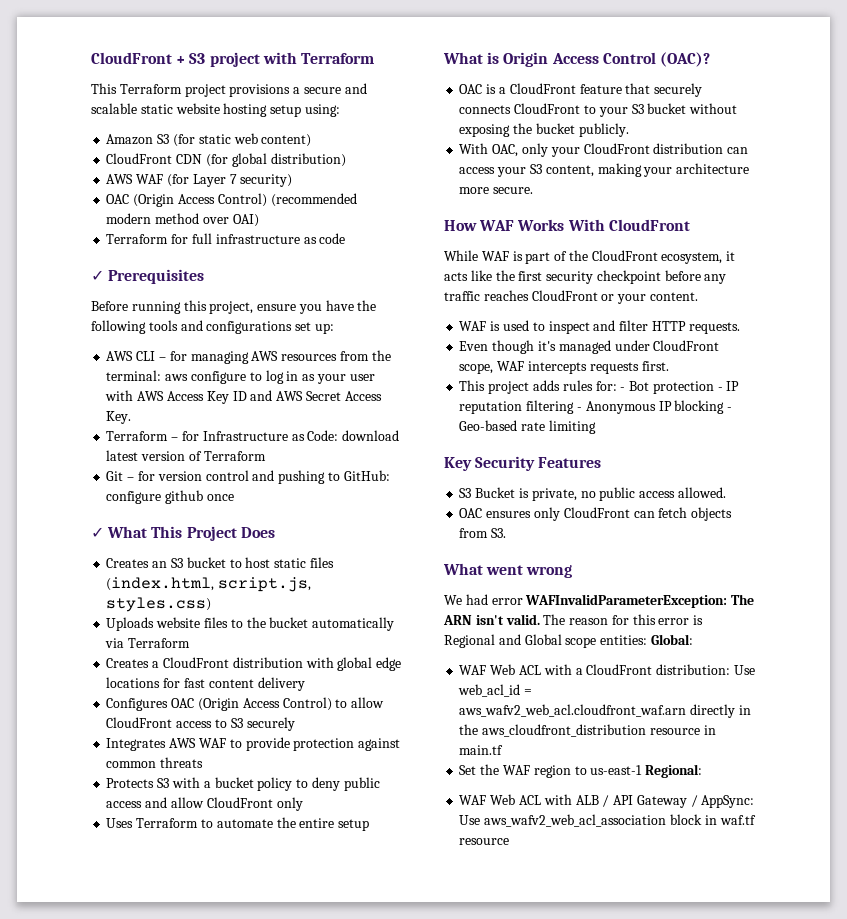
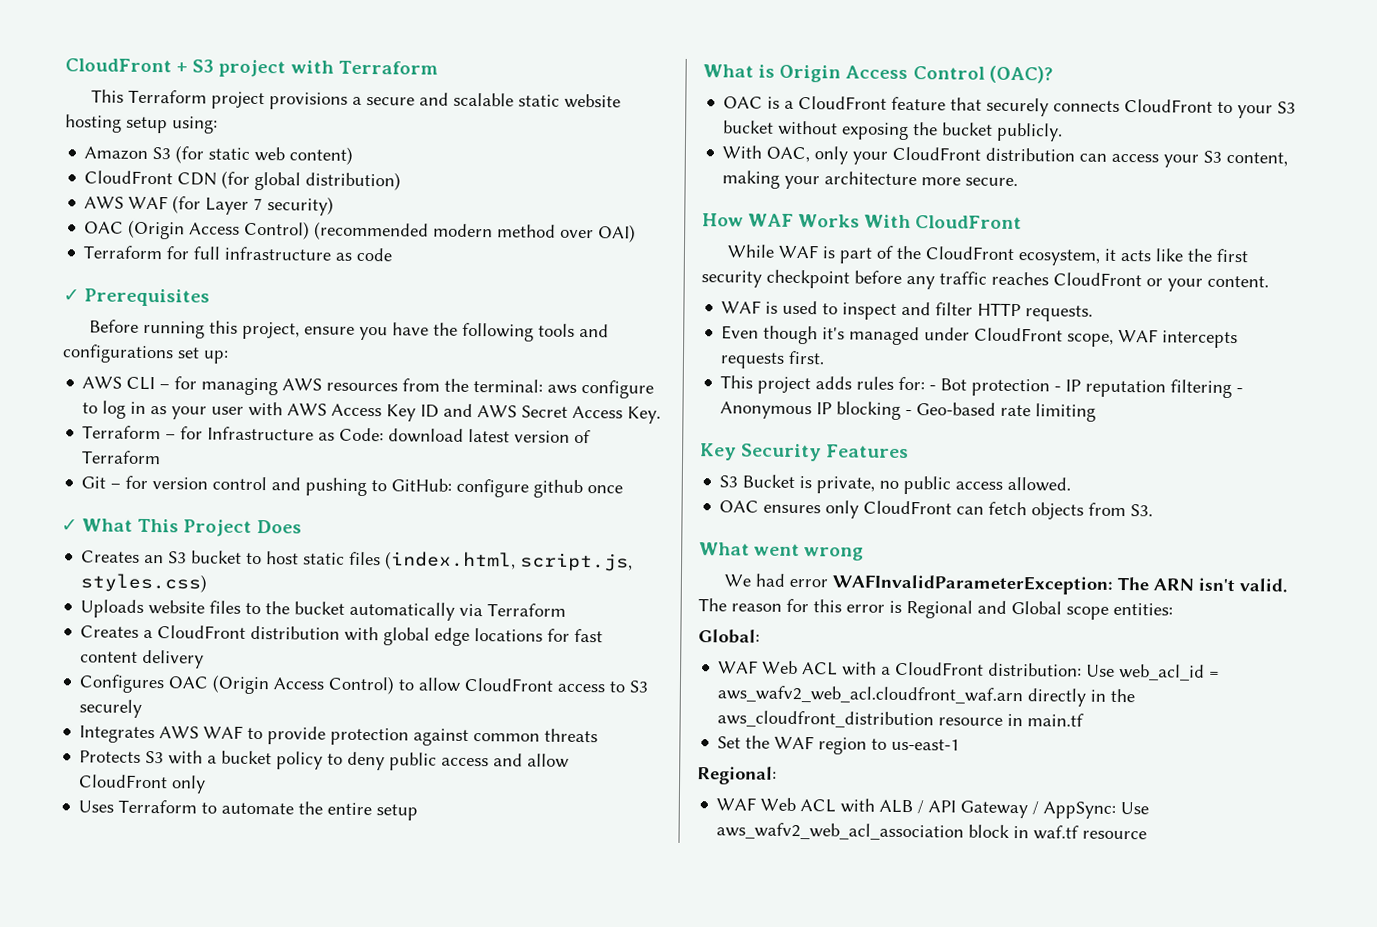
(648, 640) none -> (1173, 609) //
(643, 770) none -> (961, 744) //

